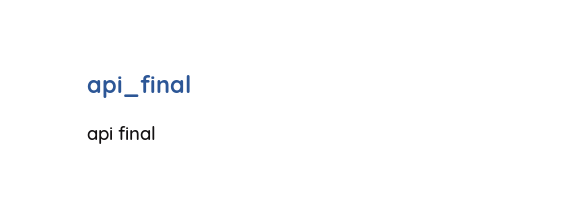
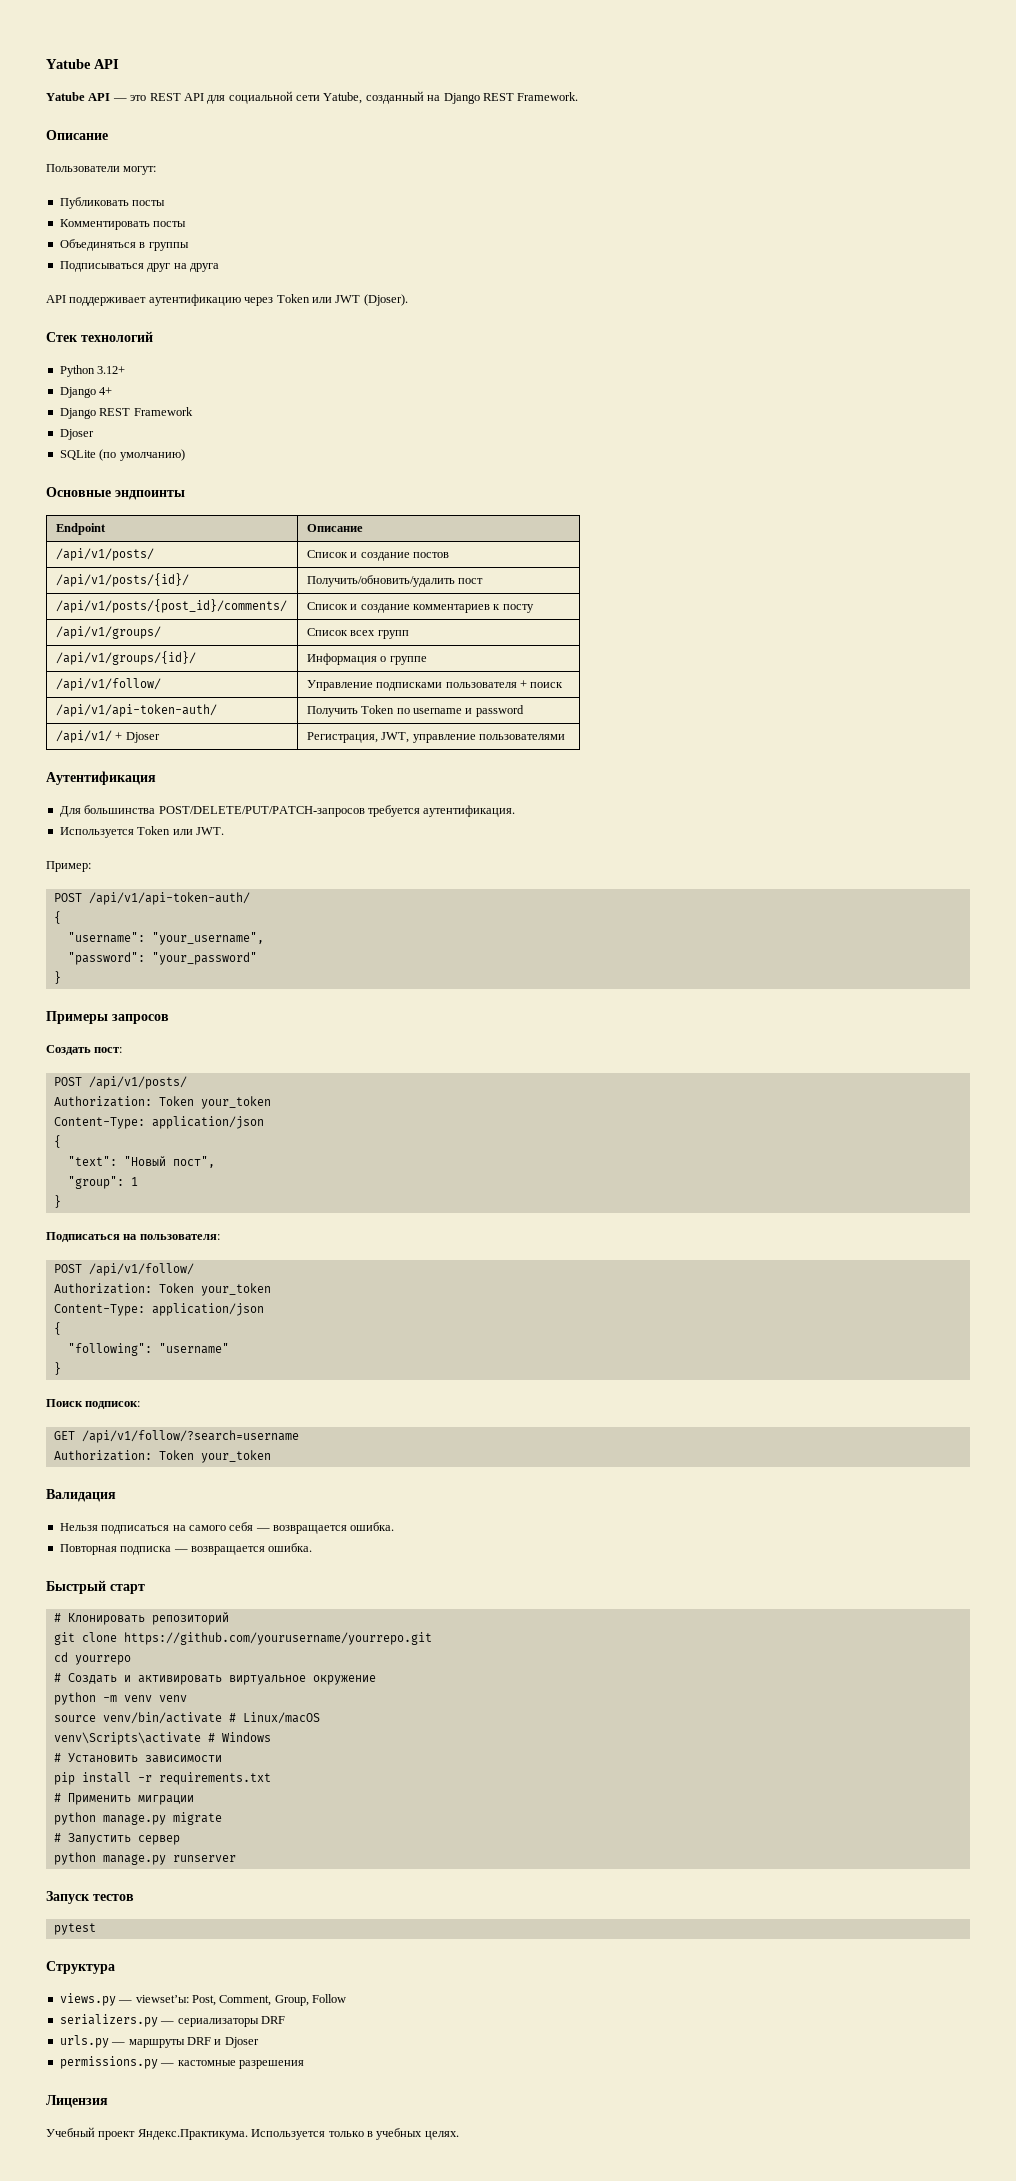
[87,75,191,98] [87,126,156,144] api_final // api final -> [46,59,119,69] [46,91,579,104] [46,130,108,140] [46,164,157,175] [59,197,166,209] [59,219,187,230] [59,239,189,251] [59,261,219,272] [46,294,408,306] [46,331,153,342] [59,365,126,377] [59,387,113,398] [59,407,193,419] [59,429,94,440] [59,449,185,461] [46,487,185,500] [55,523,106,535] [306,524,363,532] [55,548,154,561] [306,550,449,561] [55,573,189,587] [306,575,484,587] [55,599,287,613] [306,602,534,613] [55,626,161,639] [306,628,409,639] [55,651,196,665] [306,653,427,665] [55,678,161,691] [306,680,564,691] [55,704,217,717] [306,705,524,717] [55,730,160,743] [306,732,565,743] [46,771,156,785] [59,805,516,817] [59,826,224,838] [46,861,91,872] [53,892,250,905] [53,911,61,924] [67,932,264,945] [67,952,257,965] [53,971,61,984] [46,1011,169,1024] [46,1045,123,1055] [53,1076,187,1089] [53,1096,271,1109] [53,1116,264,1129] [53,1135,61,1148] [67,1156,215,1168] [67,1176,138,1189] [53,1195,61,1208] [46,1232,220,1242] [53,1263,194,1276] [53,1283,271,1296] [53,1303,264,1316] [53,1322,61,1335] [67,1343,229,1356] [53,1362,61,1375] [46,1399,141,1409] [53,1430,299,1443] [53,1450,271,1463] [46,1489,116,1502] [59,1522,395,1534] [59,1543,313,1555] [46,1580,145,1594] [53,1612,229,1625] [53,1632,432,1645] [53,1652,131,1665] [53,1673,376,1685] [53,1692,187,1705] [53,1712,320,1724] [53,1732,271,1745] [53,1753,222,1763] [53,1772,271,1785] [53,1793,194,1805] [53,1812,222,1825] [53,1833,180,1845] [53,1852,236,1865] [46,1891,134,1904] [53,1923,96,1935] [46,1961,115,1974] [59,1993,346,2006] [59,2014,285,2027] [59,2035,259,2048] [59,2056,304,2069] [46,2095,108,2108] [46,2127,459,2140] Yatube API // Yatube API — это REST API для социальной сети Yatube, созданный на Django REST Framework. // Описание // Пользователи могут: // Публиковать посты // Комментировать посты // Объединяться в группы // Подписываться друг на друга // API поддерживает аутентификацию через Token или JWT (Djoser). // Стек технологий // Python 3.12+ // Django 4+ // Django REST Framework // Djoser // SQLite (по умолчанию) // Основные эндпоинты // Endpoint | Описание // /api/v1/posts/ | Список и создание постов // /api/v1/posts/{id}/ | Получить/обновить/удалить пост // /api/v1/posts/{post_id}/comments/ | Список и создание комментариев к посту // /api/v1/groups/ | Список всех групп // /api/v1/groups/{id}/ | Информация о группе // /api/v1/follow/ | Управление подписками пользователя + поиск // /api/v1/api-token-auth/ | Получить Token по username и password // /api/v1/ + Djoser | Регистрация, JWT, управление пользователями // Аутентификация // Для большинства POST/DELETE/PUT/PATCH-запросов требуется аутентификация. // Используется Token или JWT. // Пример: // POST /api/v1/api-token-auth/ // { // "username": "your_username", // "password": "your_password" // } // Примеры запросов // Создать пост: // POST /api/v1/posts/ // Authorization: Token your_token // Content-Type: application/json // { // "text": "Новый пост", // "group": 1 // } // Подписаться на пользователя: // POST /api/v1/follow/ // Authorization: Token your_token // Content-Type: application/json // { // "following": "username" // } // Поиск подписок: // GET /api/v1/follow/?search=username // Authorization: Token your_token // Валидация // Нельзя подписаться на самого себя — возвращается ошибка. // Повторная подписка — возвращается ошибка. // Быстрый старт // # Клонировать репозиторий // git clone https://github.com/yourusername/yourrepo.git // cd yourrepo // # Создать и активировать виртуальное окружение // python -m venv venv // source venv/bin/activate # Linux/macOS // venv\Scripts\activate # Windows // # Установить зависимости // pip install -r requirements.txt // # Применить миграции // python manage.py migrate // # Запустить сервер // python manage.py runserver // Запуск тестов // pytest // Структура // views.py — viewset’ы: Post, Comment, Group, Follow // serializers.py — сериализаторы DRF // urls.py — маршруты DRF и Djoser // permissions.py — кастомные разрешения // Лицензия // Учебный проект Яндекс.Практикума. Используется только в учебных целях.

